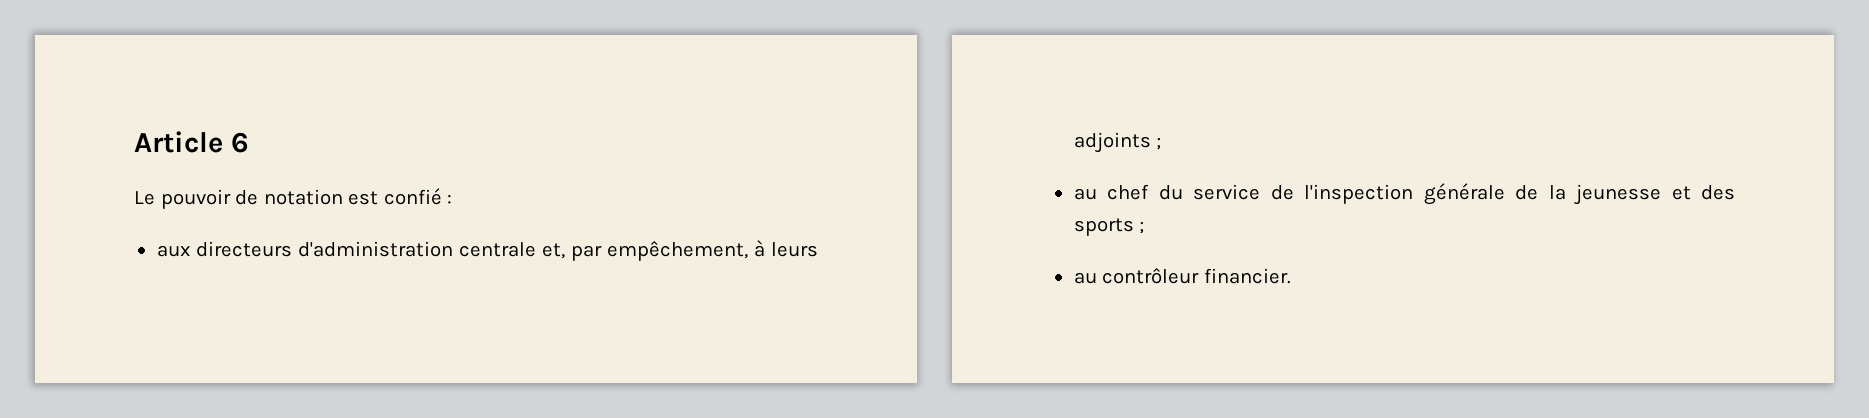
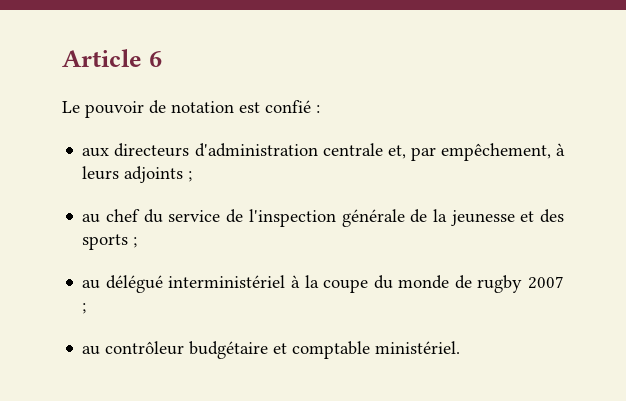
[1102,267,1291,284] contrôleur financier. -> [105,275,564,293] [82,303,87,314] [82,341,461,359] délégué interministériel à la coupe du monde de rugby 2007 ; // au contrôleur budgétaire et comptable ministériel.

